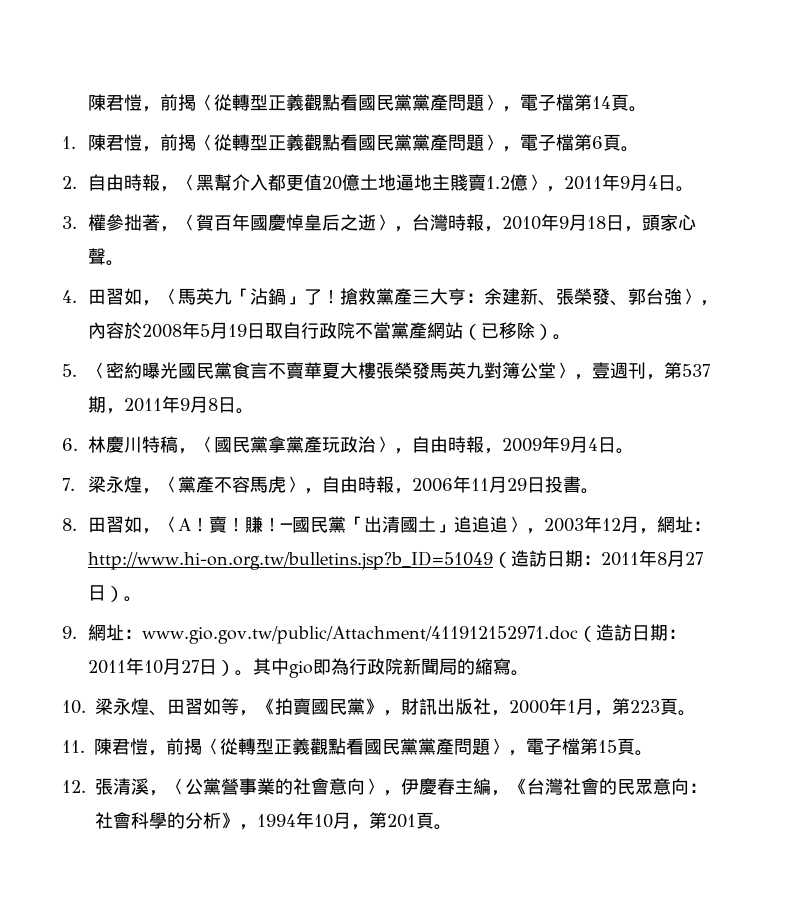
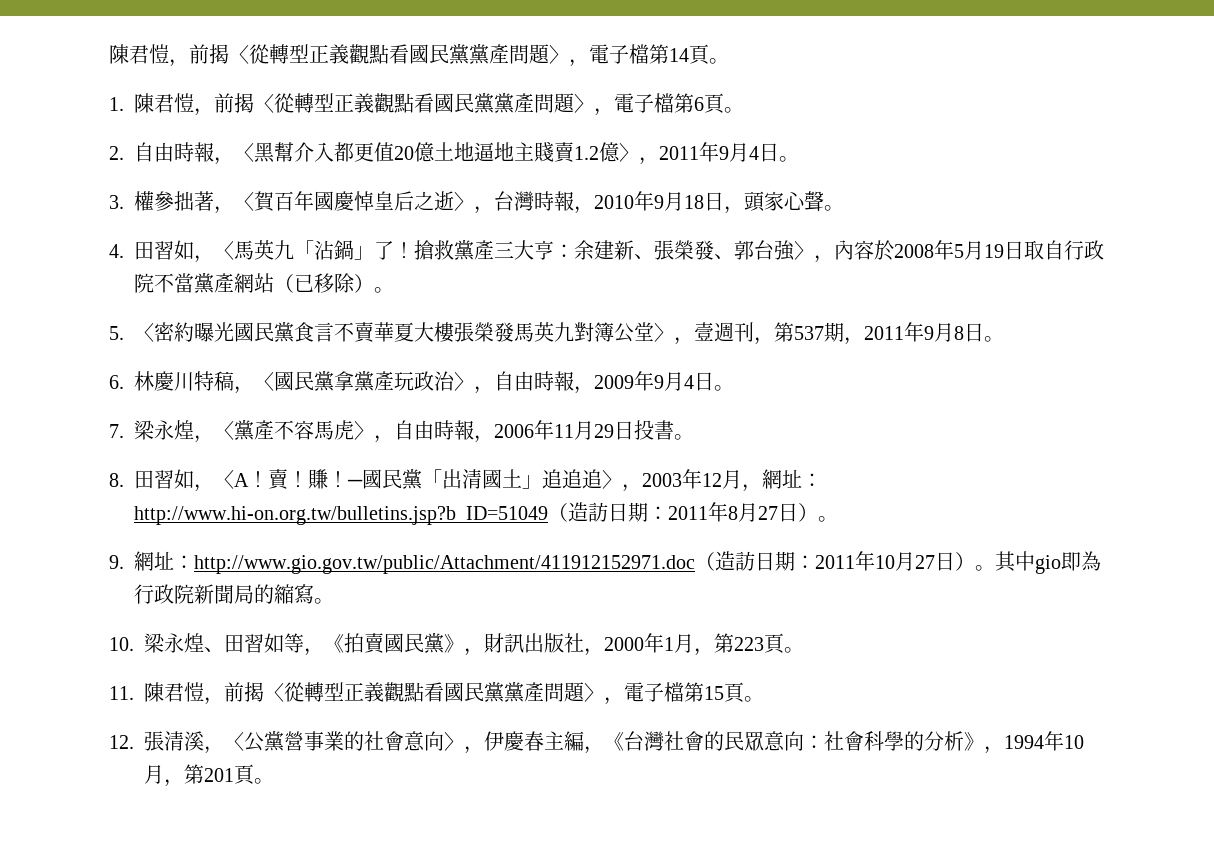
[141,626,578,644] www.gio.gov.tw/public/Attachment/411912152971.doc -> [194,555,695,574] http://www.gio.gov.tw/public/Attachment/411912152971.doc

